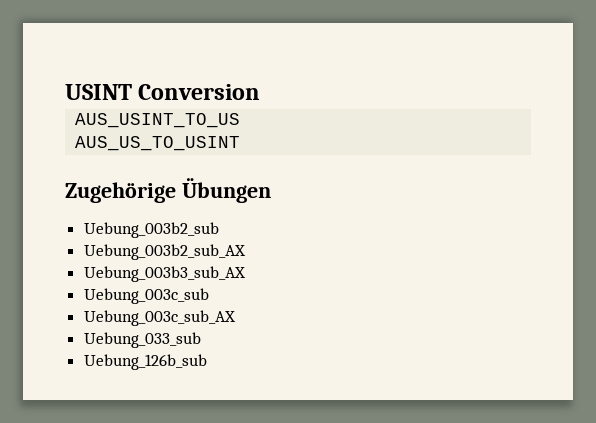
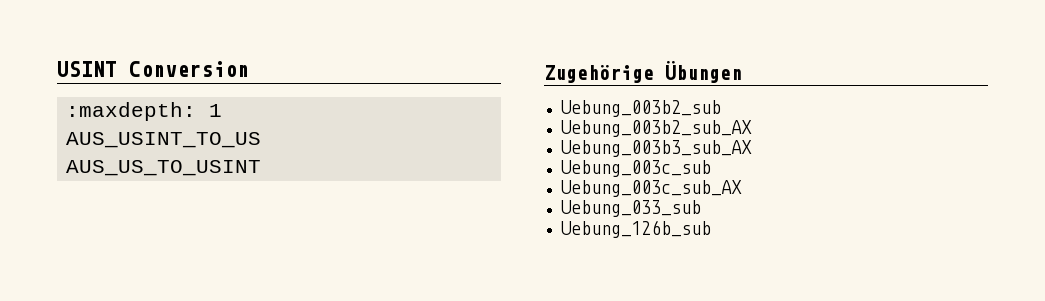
(261, 92) none -> [66,102,222,121] // :maxdepth: 1

